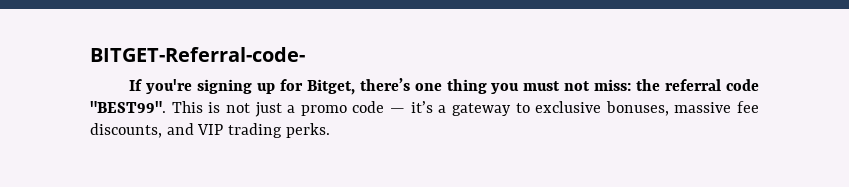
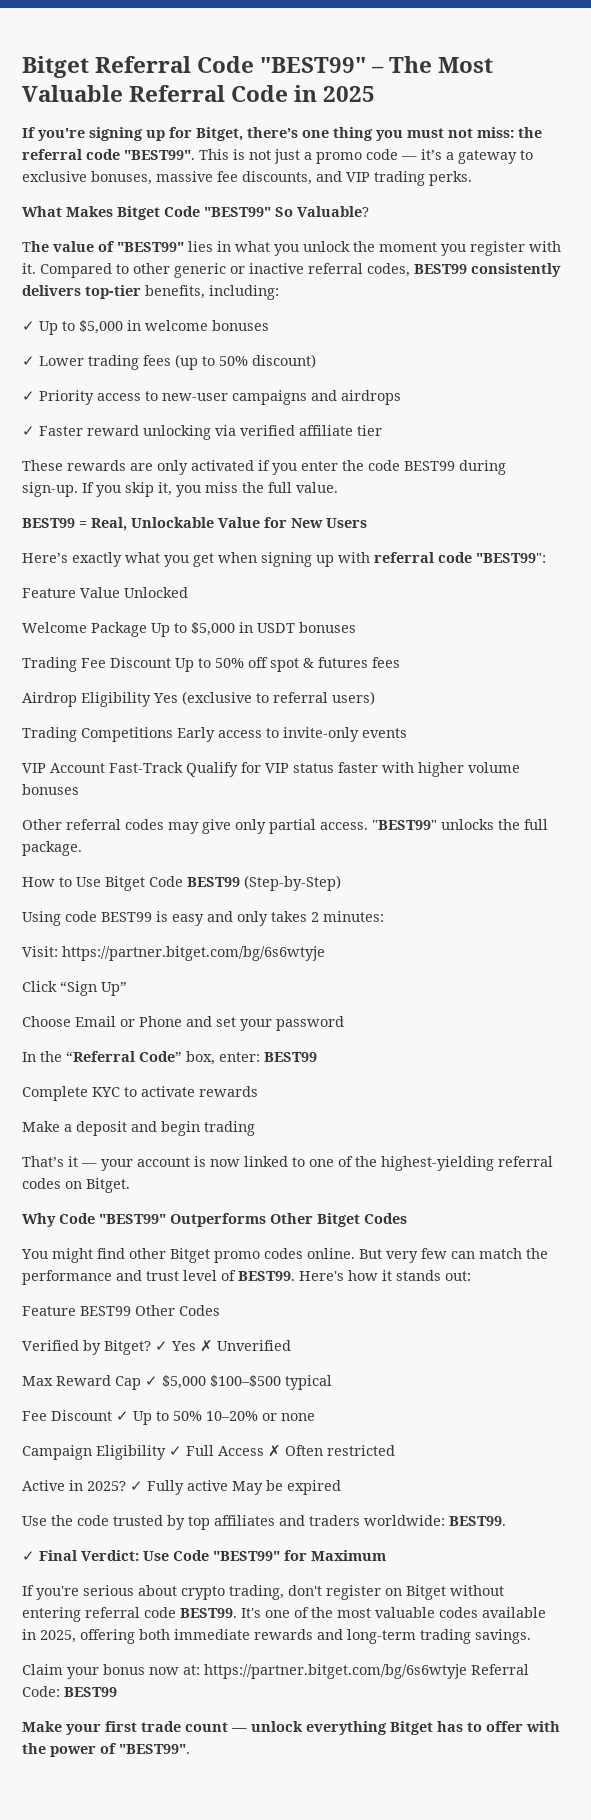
[90,47,305,62] BITGET-Referral-code- -> [22,56,494,78] [22,85,376,102] Bitget Referral Code "BEST99" – The Most Valuable Referral Code in 2025
(330, 130) none -> [22,206,369,220] [22,241,561,256] [22,263,561,278] [22,285,279,300] [22,320,269,335] [22,354,316,370] [22,390,401,405] [22,425,382,440] [22,460,506,475] [22,482,338,497] [22,517,367,531] [22,552,546,567] [22,587,188,598] [22,622,356,637] [22,657,400,672] [22,691,375,707] [22,727,407,742] [22,762,520,777] [22,784,79,795] [22,819,548,834] [22,841,82,856] [22,875,341,891] [22,911,384,926] [22,946,325,961] [22,981,127,996] [22,1016,344,1031] [22,1051,317,1065] [22,1086,258,1101] [22,1121,255,1136] [22,1156,553,1171] [22,1178,130,1193] [22,1213,407,1227] [21,1248,548,1263] [22,1270,471,1285] [22,1305,220,1316] [22,1340,291,1355] [22,1375,332,1390] [22,1410,315,1425] [22,1445,395,1460] [22,1480,341,1495] [22,1515,506,1530] [22,1550,386,1561] [22,1585,504,1600] [22,1607,546,1622] [22,1629,531,1644] [22,1664,529,1679] [22,1686,117,1697] [22,1721,560,1735] [22,1743,190,1757] // What Makes Bitget Code "BEST99" So Valuable? // The value of "BEST99" lies in what you unlock the moment you register with it. Compared to other generic or inactive referral codes, BEST99 consistently delivers top-tier benefits, including: // ✓ Up to $5,000 in welcome bonuses // ✓ Lower trading fees (up to 50% discount) // ✓ Priority access to new-user campaigns and airdrops // ✓ Faster reward unlocking via verified affiliate tier // These rewards are only activated if you enter the code BEST99 during sign-up. If you skip it, you miss the full value. // BEST99 = Real, Unlockable Value for New Users // Here’s exactly what you get when signing up with referral code "BEST99": // Feature Value Unlocked // Welcome Package Up to $5,000 in USDT bonuses // Trading Fee Discount Up to 50% off spot & futures fees // Airdrop Eligibility Yes (exclusive to referral users) // Trading Competitions Early access to invite-only events // VIP Account Fast-Track Qualify for VIP status faster with higher volume bonuses // Other referral codes may give only partial access. "BEST99" unlocks the full package. // How to Use Bitget Code BEST99 (Step-by-Step) // Using code BEST99 is easy and only takes 2 minutes: // Visit: https://partner.bitget.com/bg/6s6wtyje // Click “Sign Up” // Choose Email or Phone and set your password // In the “Referral Code” box, enter: BEST99 // Complete KYC to activate rewards // Make a deposit and begin trading // That’s it — your account is now linked to one of the highest-yielding referral codes on Bitget. // Why Code "BEST99" Outperforms Other Bitget Codes // You might find other Bitget promo codes online. But very few can match the performance and trust level of BEST99. Here's how it stands out: // Feature BEST99 Other Codes // Verified by Bitget? ✓ Yes ✗ Unverified // Max Reward Cap ✓ $5,000 $100–$500 typical // Fee Discount ✓ Up to 50% 10–20% or none // Campaign Eligibility ✓ Full Access ✗ Often restricted // Active in 2025? ✓ Fully active May be expired // Use the code trusted by top affiliates and traders worldwide: BEST99. // ✓ Final Verdict: Use Code "BEST99" for Maximum // If you're serious about crypto trading, don't register on Bitget without entering referral code BEST99. It's one of the most valuable codes available in 2025, offering both immediate rewards and long-term trading savings. // Claim your bonus now at: https://partner.bitget.com/bg/6s6wtyje Referral Code: BEST99 // Make your first trade count — unlock everything Bitget has to offer with the power of "BEST99".

